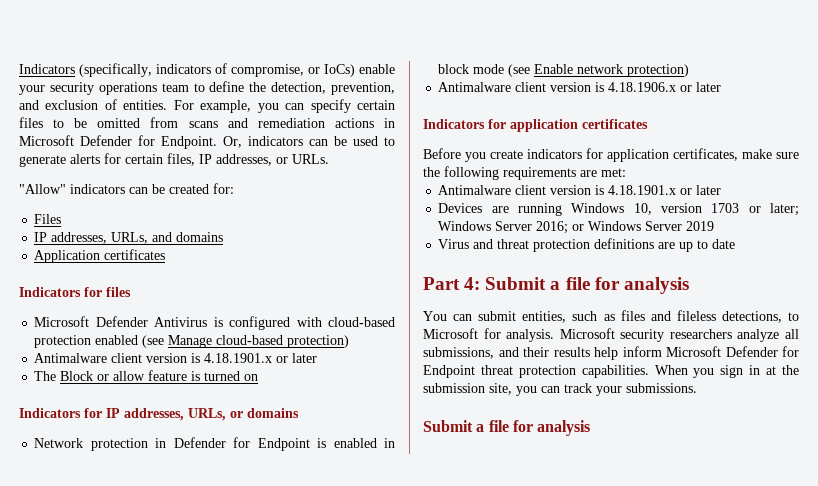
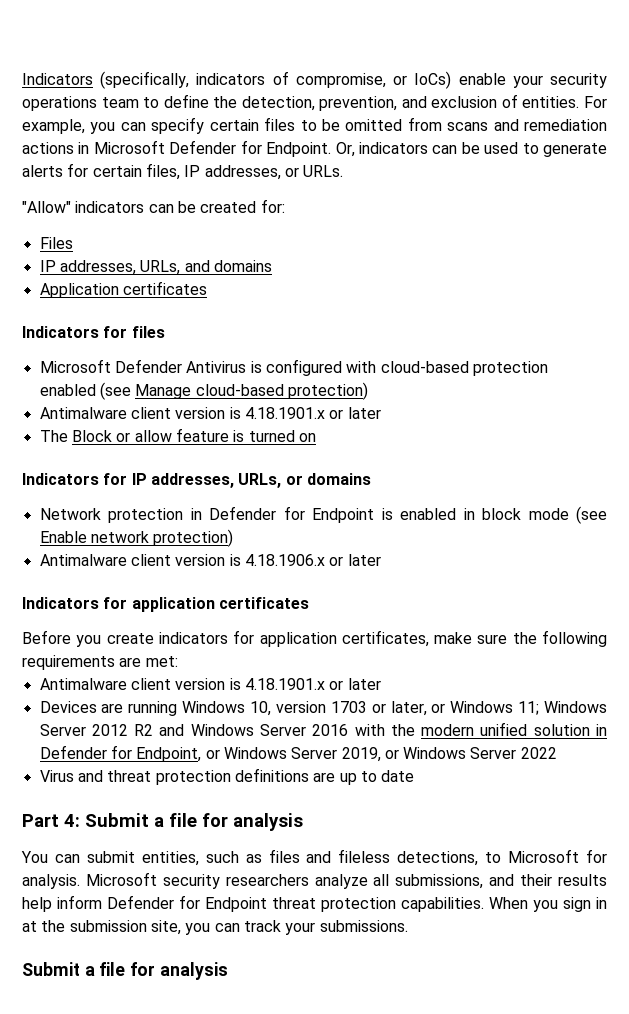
[770,203,799,216] [438,221,715,234] later; Windows Server 2016; or Windows Server 2019 -> [390,701,608,716] [39,722,607,736] [39,745,557,762] later, or Windows 11; Windows Server 2012 R2 and Windows Server 2016 with the modern unified solution in Defender for Endpoint, or Windows Server 2019, or Windows Server 2022
[666,346,721,357] Microsoft -> (102, 902) none

